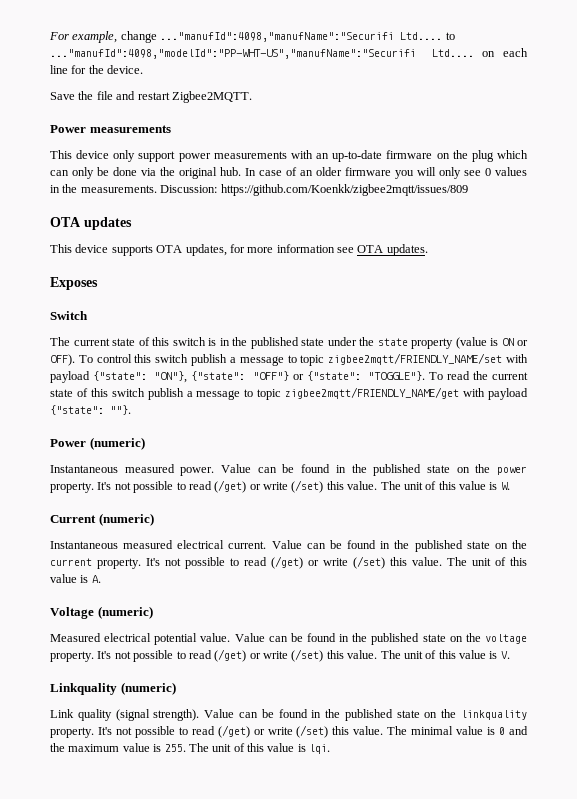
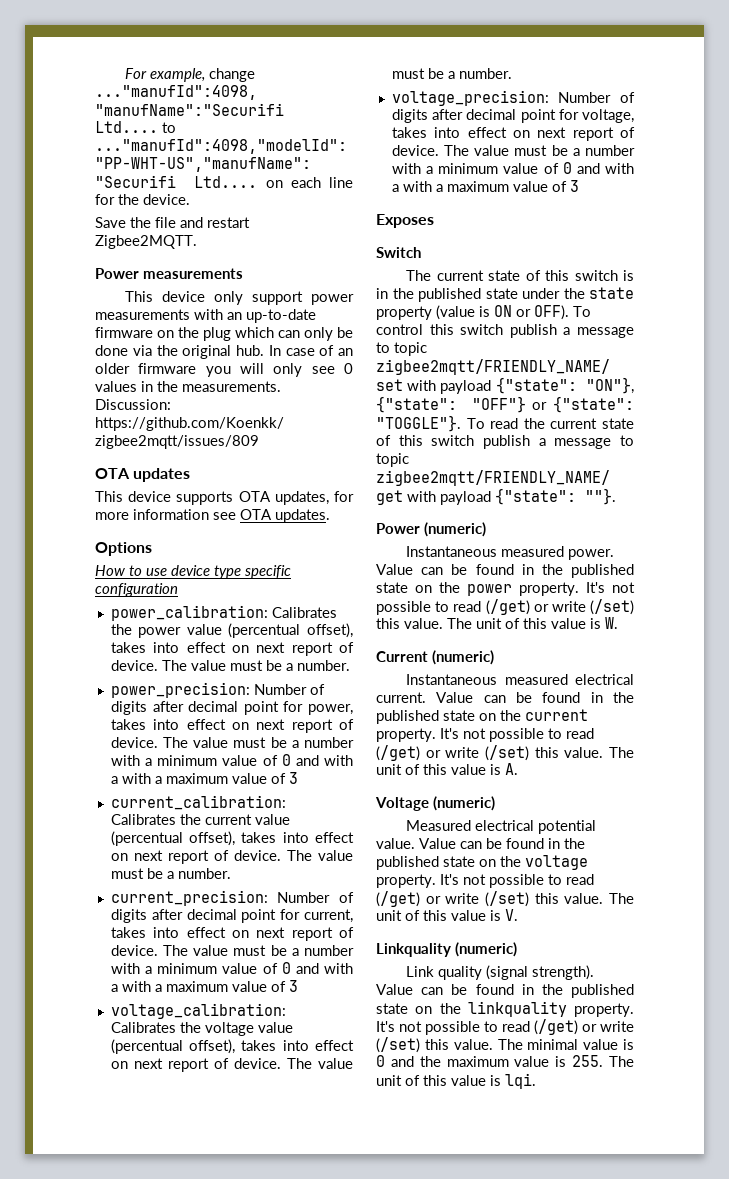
(428, 250) none -> [95,542,152,556] [95,565,291,579] [95,583,178,597] [110,605,337,621] [110,623,353,638] [110,642,354,656] [110,660,350,671] [110,682,325,698] [110,701,354,715] [110,719,354,733] [110,737,355,748] [110,754,354,766] [110,772,298,784] [110,795,286,810] [110,814,290,825] [110,831,354,846] [110,850,353,864] [110,868,231,879] [110,890,354,906] [110,909,353,923] [110,927,354,941] [110,945,355,956] [110,962,354,974] [110,980,298,992] [110,1003,286,1019] [110,1022,293,1036] [110,1039,354,1054] [110,1058,353,1072] [391,68,512,79] [391,90,635,106] [391,109,634,123] [391,127,635,141] [391,145,635,156] [391,162,634,174] [391,180,579,192] // Options // How to use device type specific configuration // power_calibration: Calibrates the power value (percentual offset), takes into effect on next report of device. The value must be a number. // power_precision: Number of digits after decimal point for power, takes into effect on next report of device. The value must be a number with a minimum value of 0 and with a with a maximum value of 3 // current_calibration: Calibrates the current value (percentual offset), takes into effect on next report of device. The value must be a number. // current_precision: Number of digits after decimal point for current, takes into effect on next report of device. The value must be a number with a minimum value of 0 and with a with a maximum value of 3 // voltage_calibration: Calibrates the voltage value (percentual offset), takes into effect on next report of device. The value must be a number. // voltage_precision: Number of digits after decimal point for voltage, takes into effect on next report of device. The value must be a number with a minimum value of 0 and with a with a maximum value of 3

